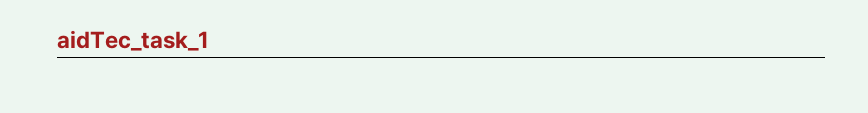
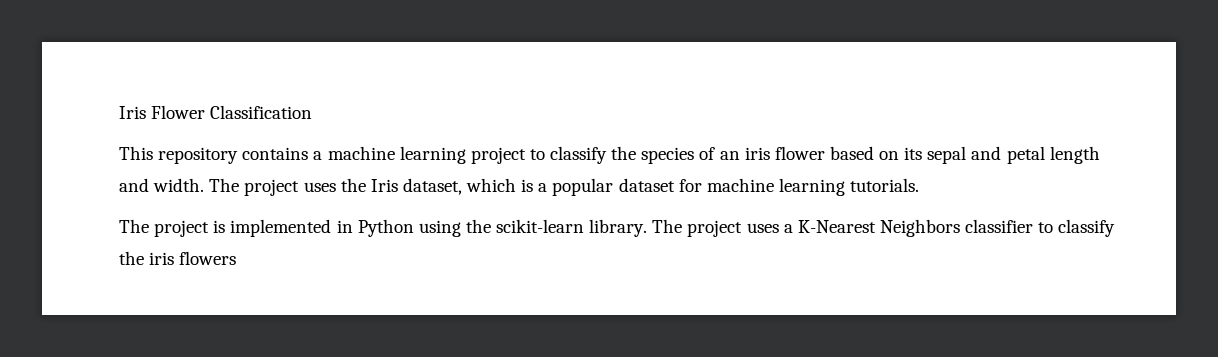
[57,30,209,51] aidTec_task_1 -> [119,105,313,119] [119,146,1100,164] [119,178,920,196] [119,219,1116,237] [119,251,237,265] Iris Flower Classification // This repository contains a machine learning project to classify the species of an iris flower based on its sepal and petal length and width. The project uses the Iris dataset, which is a popular dataset for machine learning tutorials. // The project is implemented in Python using the scikit-learn library. The project uses a K-Nearest Neighbors classifier to classify the iris flowers

